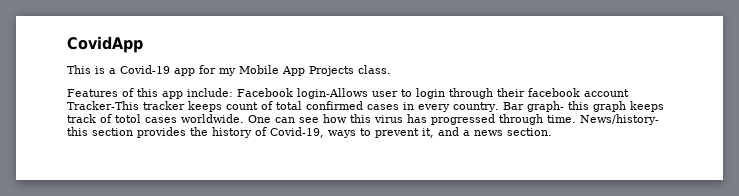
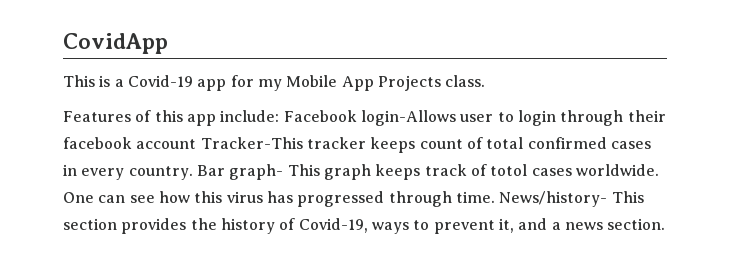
[567,101,589,110] this -> [287,164,320,176] This
[67,127,88,136] this -> [611,191,644,203] This

